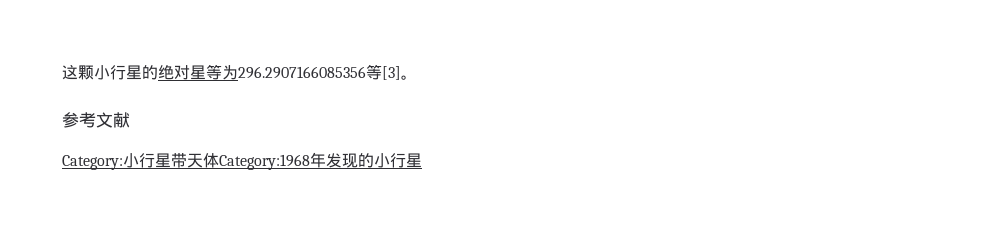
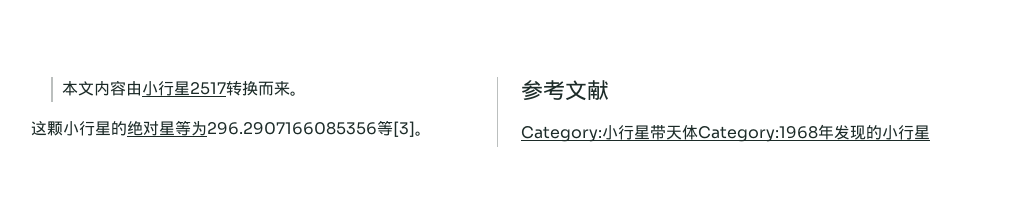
(62, 72) none -> [62,80,307,96] 本文内容由小行星2517转换而来。 //

